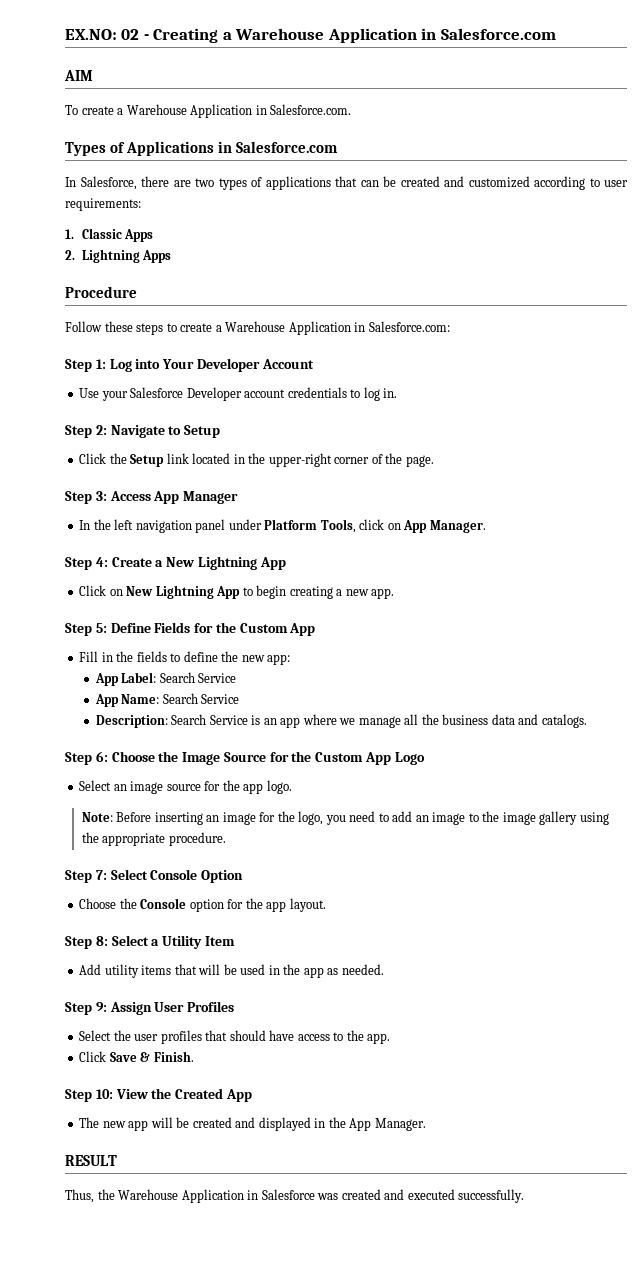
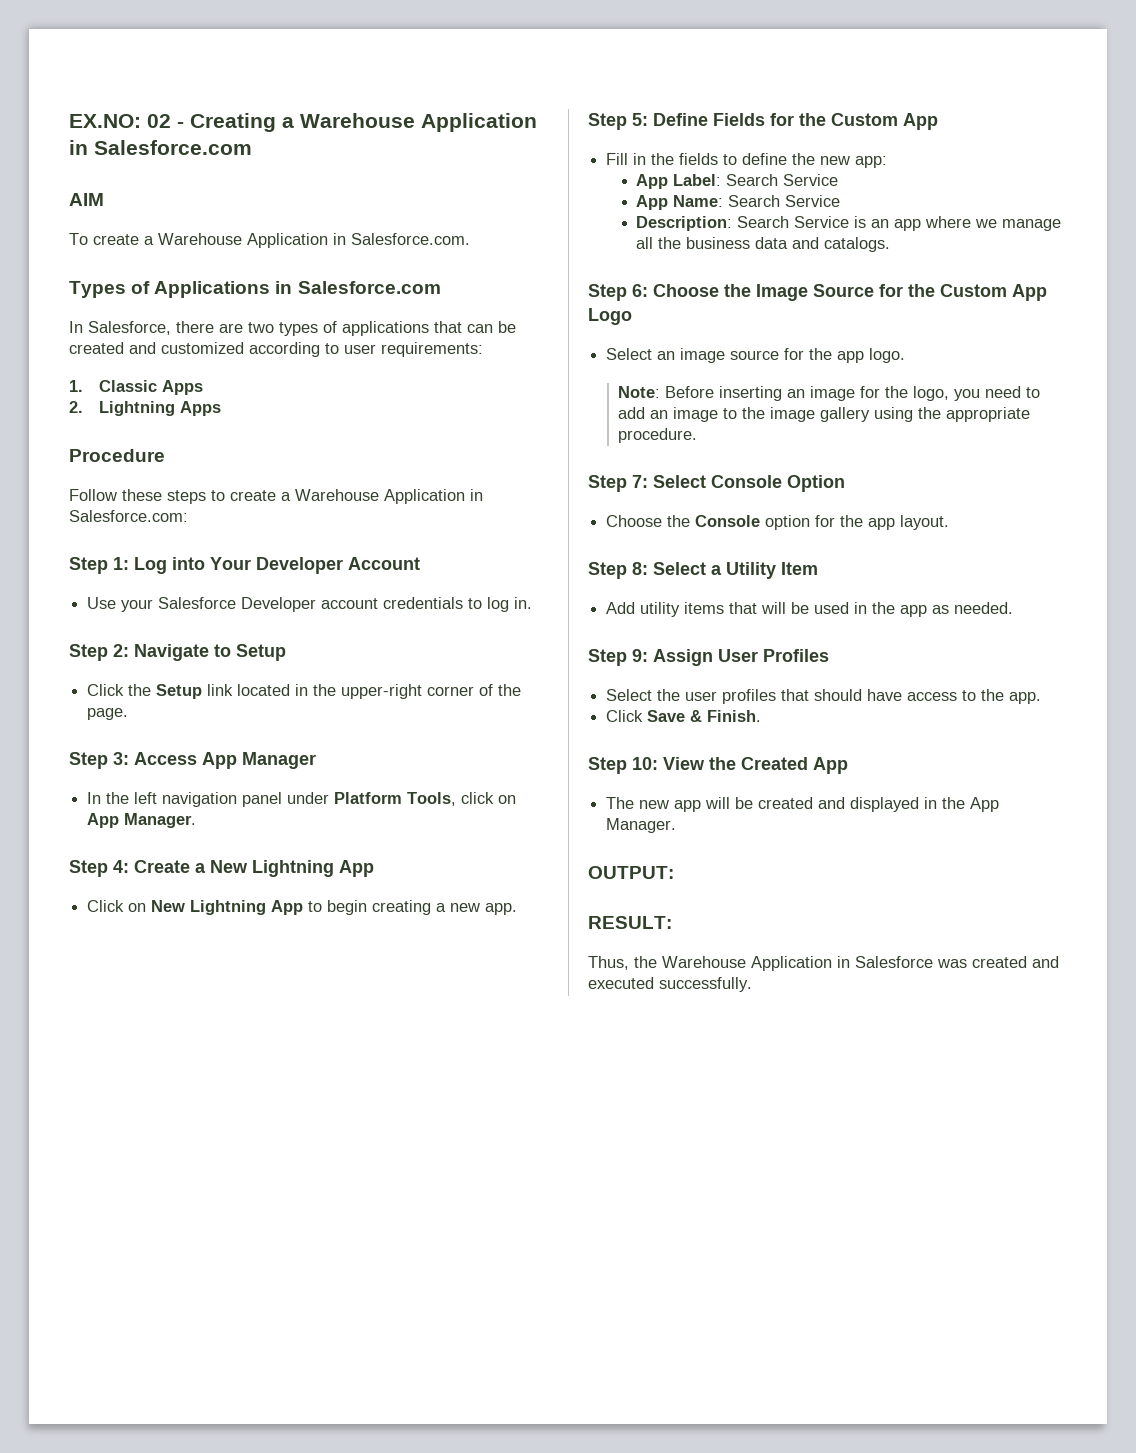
[65,1155,117,1166] RESULT -> [588,866,674,879] [588,916,672,929] OUTPUT: // RESULT:

